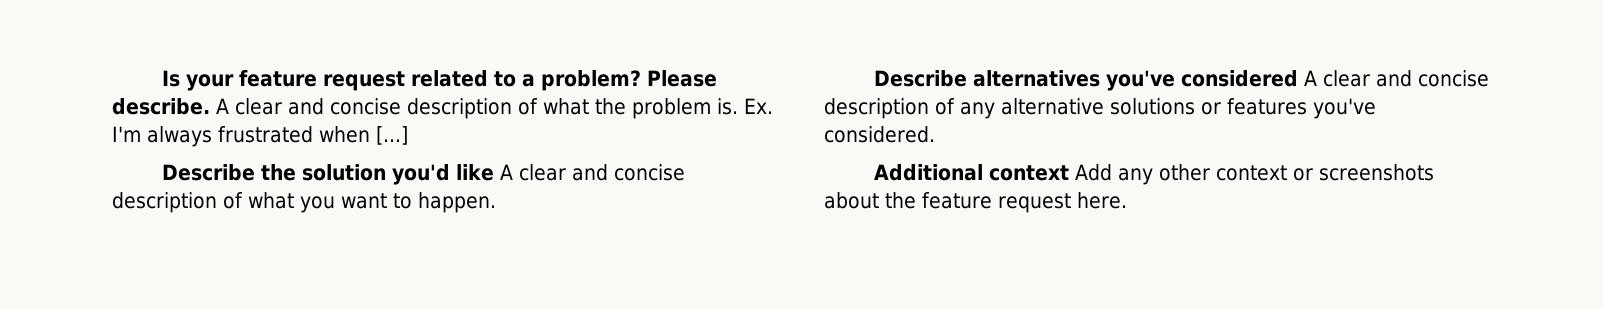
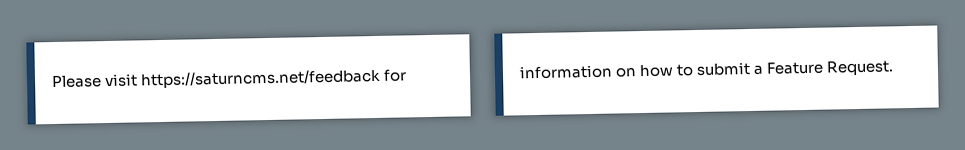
[162,70,718,91] [112,98,773,119] [112,126,408,147] [162,164,686,185] [112,192,496,213] [874,70,1490,91] [824,98,1376,119] [824,126,935,143] [874,164,1435,185] [824,192,1127,213] Is your feature request related to a problem? Please describe. A clear and concise description of what the problem is. Ex. I'm always frustrated when [...] // Describe the solution you'd like A clear and concise description of what you want to happen. // Describe alternatives you've considered A clear and concise description of any alternative solutions or features you've considered. // Additional context Add any other context or screenshots about the feature request here. -> [51,60,895,89] Please visit https://saturncms.net/feedback for information on how to submit a Feature Request.

